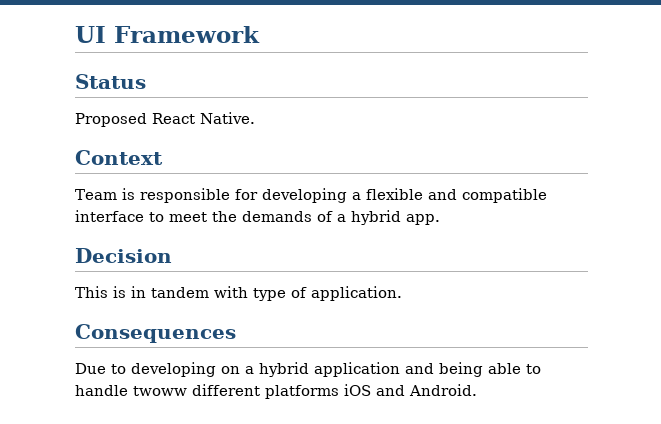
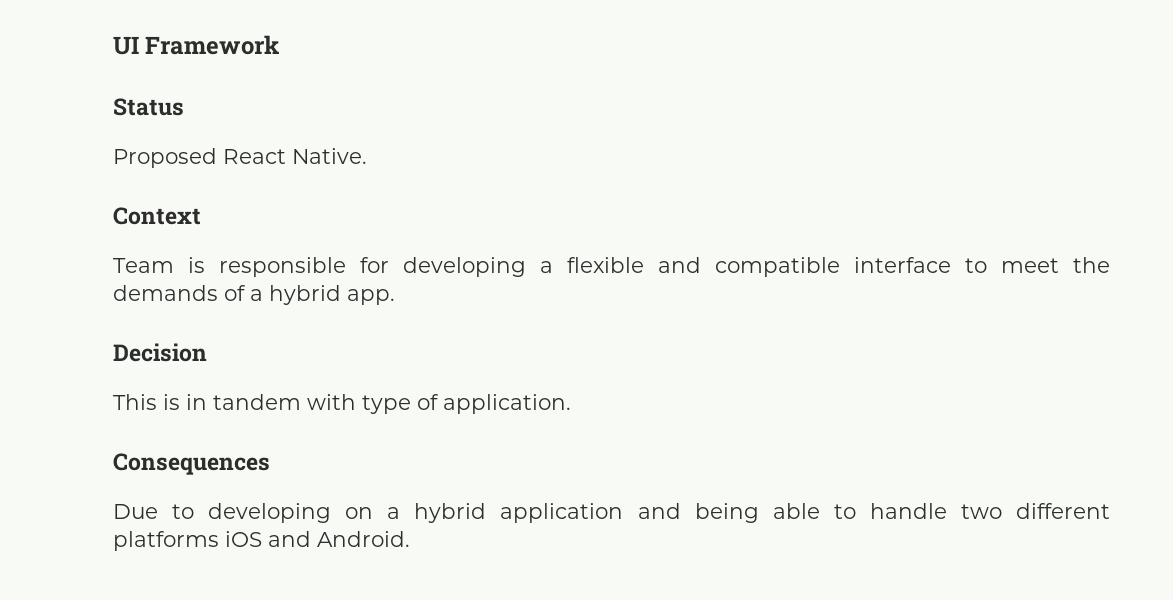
[133,386,187,396] twoww -> [960,504,1002,519] two

